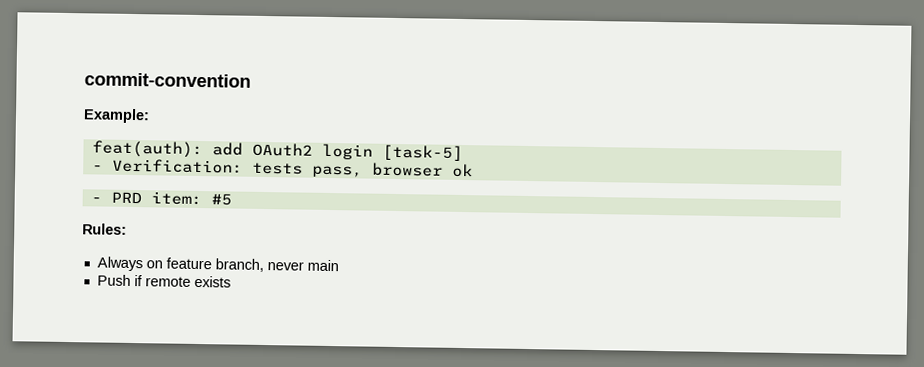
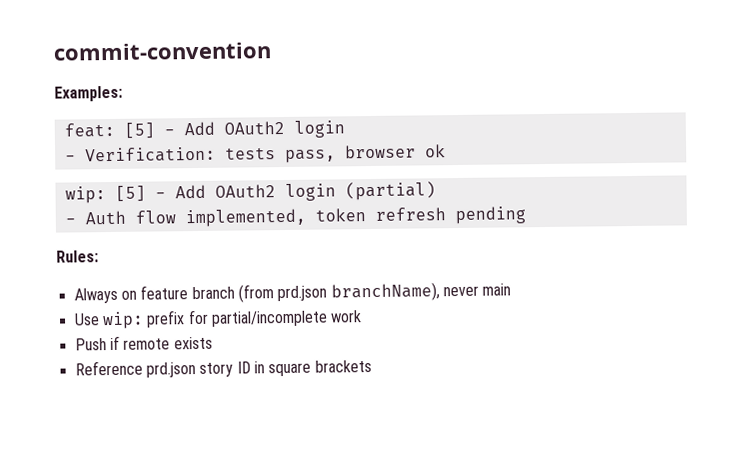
[83,108,150,124] [91,140,463,162] Example: // feat(auth): add OAuth2 login [task-5] -> [54,85,123,102] [63,120,345,139] Examples: // feat: [5] - Add OAuth2 login
[90,191,232,206] [82,223,127,235] [96,256,339,272] [96,274,231,288] - PRD item: #5 // Rules: // Always on feature branch, never main // Push if remote exists -> [64,181,436,204] [64,206,526,228] [56,250,99,263] [73,282,512,304] [73,309,363,330] [74,335,213,351] [74,360,372,378] wip: [5] - Add OAuth2 login (partial) // - Auth flow implemented, token refresh pending // Rules: // Always on feature branch (from prd.json branchName), never main // Use wip: prefix for partial/incomplete work // Push if remote exists // Reference prd.json story ID in square brackets

